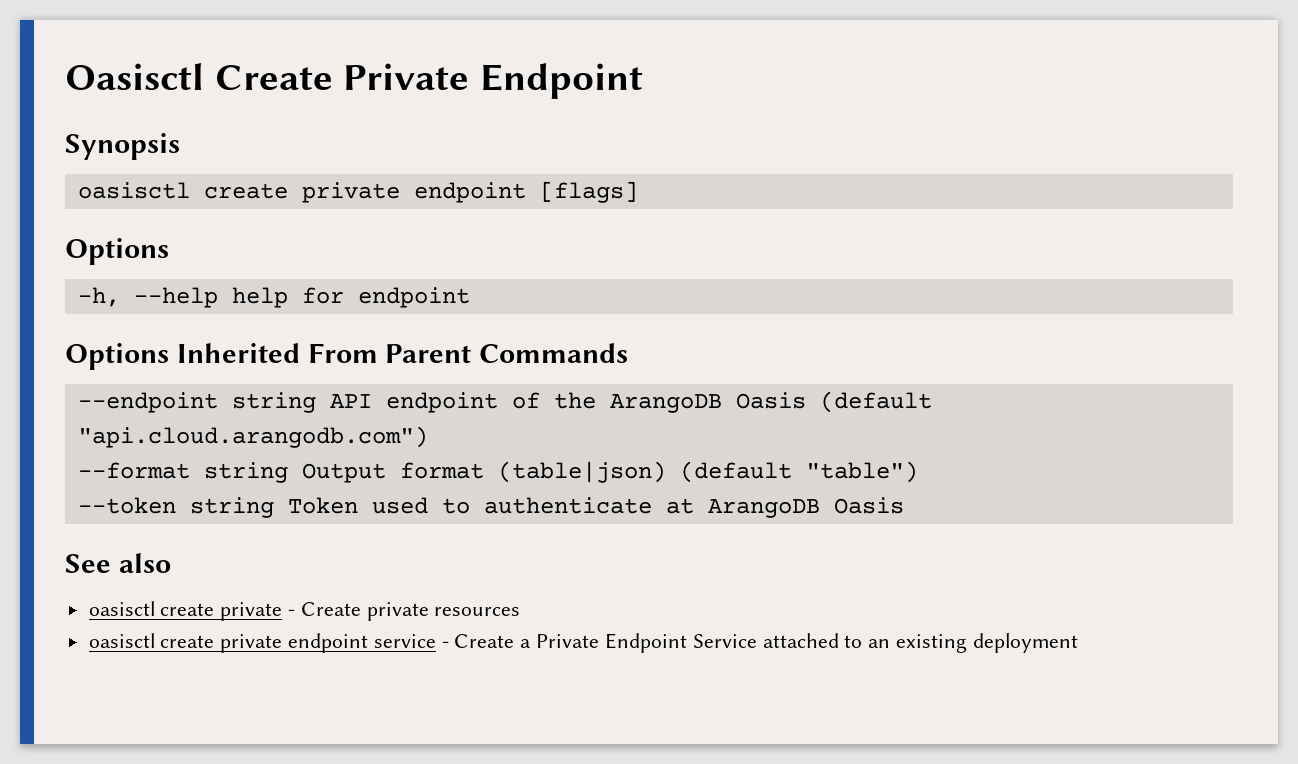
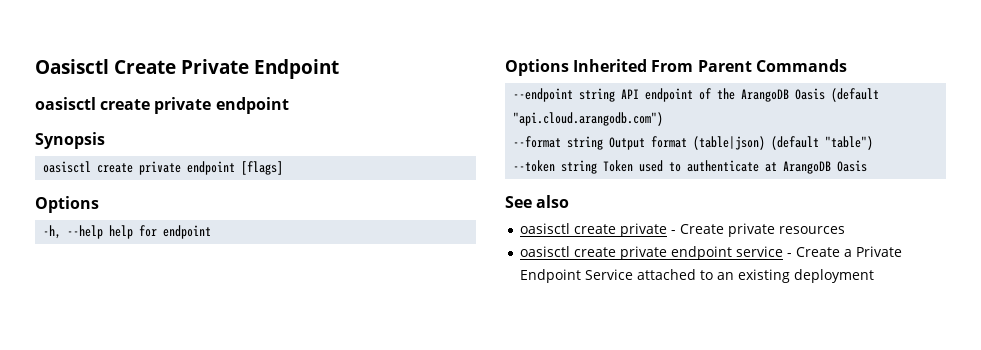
(643, 81) none -> [35,97,289,114] // oasisctl create private endpoint

